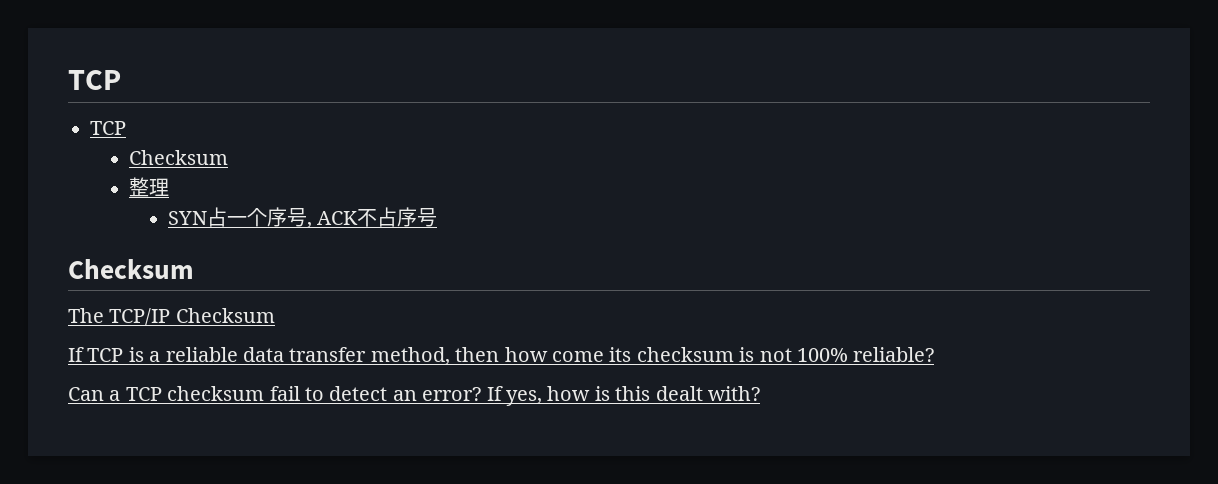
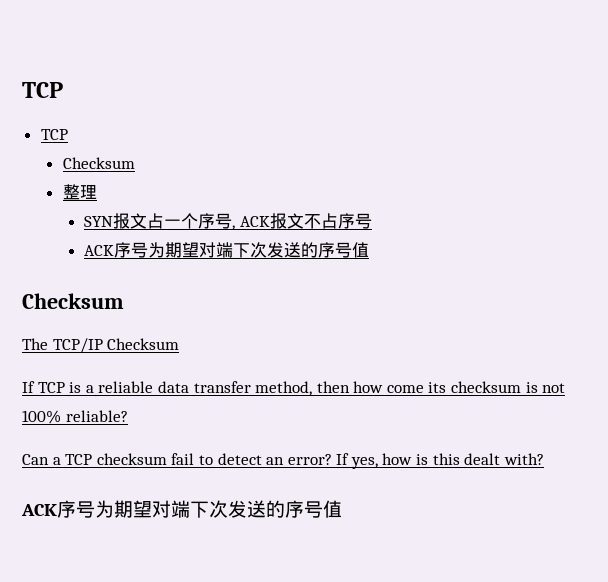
(207, 218) none -> [113,213,148,229] 报文
(359, 218) none -> [269,213,304,229] 报文
(438, 217) none -> [84,242,370,258] // ACK序号为期望对端下次发送的序号值
(760, 393) none -> [21,500,342,518] // ACK序号为期望对端下次发送的序号值

